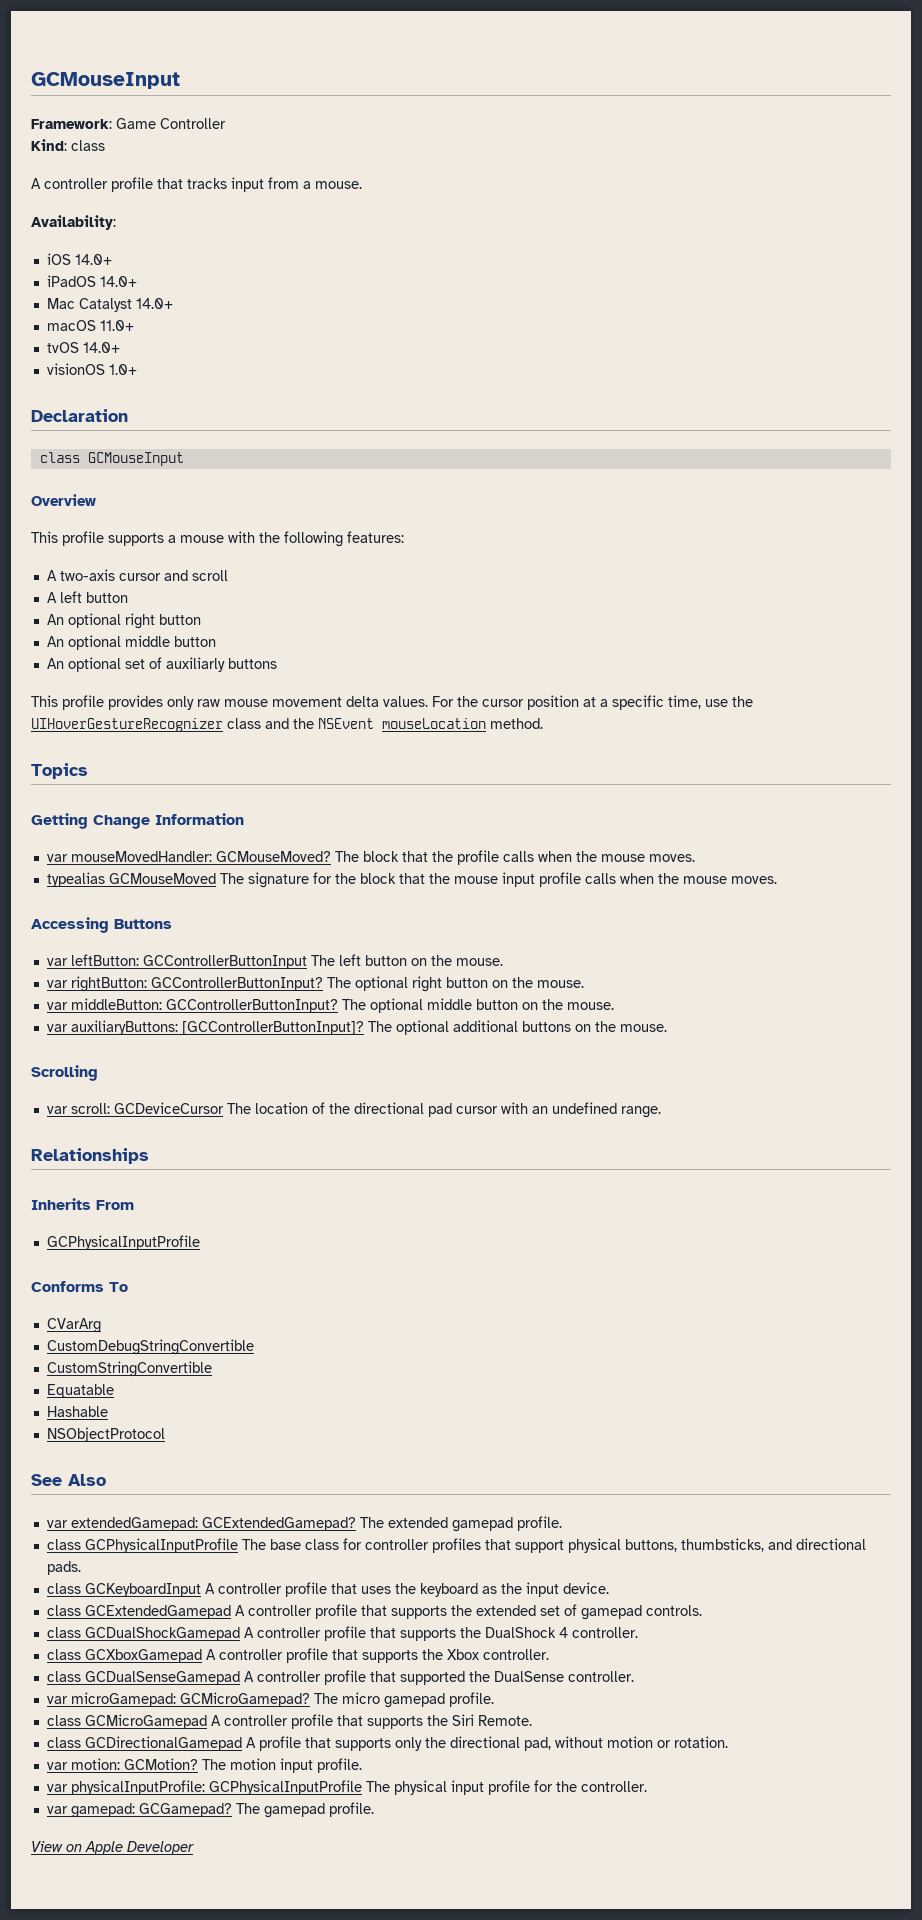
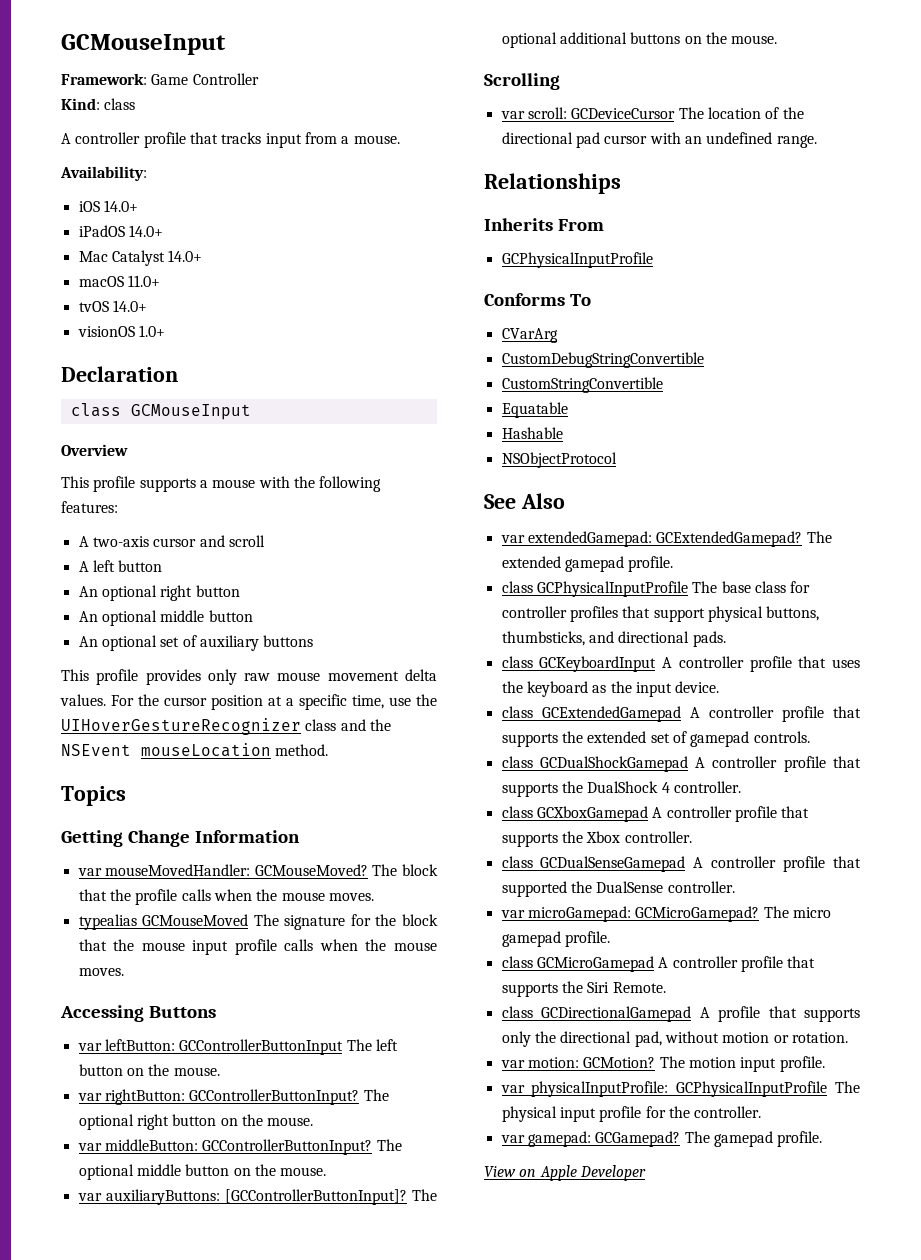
[165,657,225,672] auxiliarly -> [199,635,259,651] auxiliary

